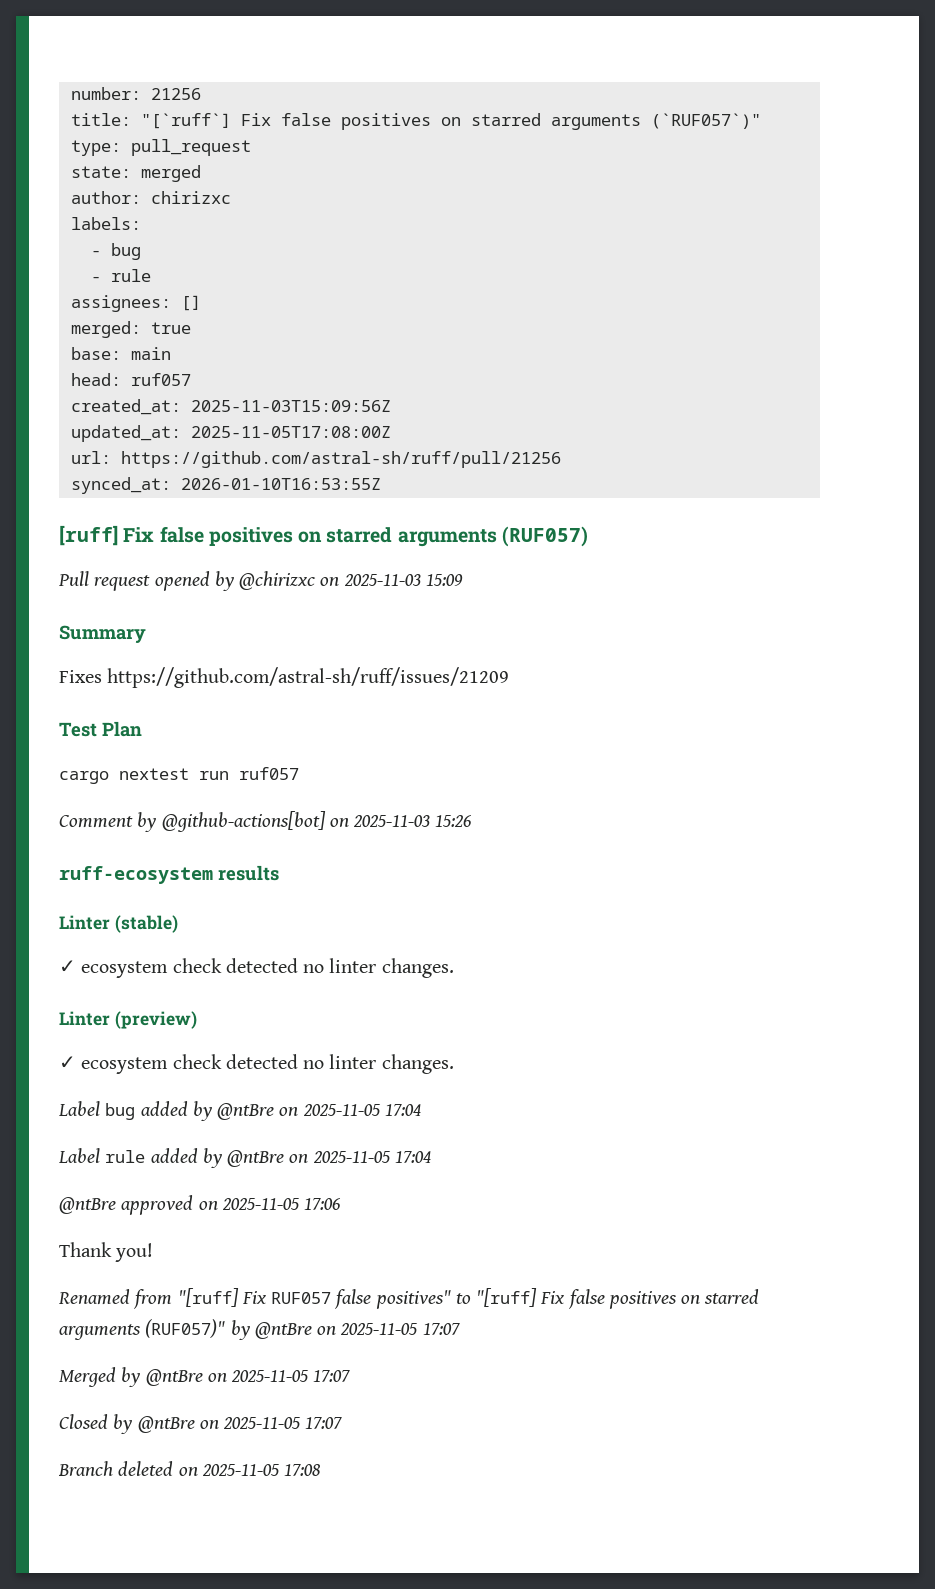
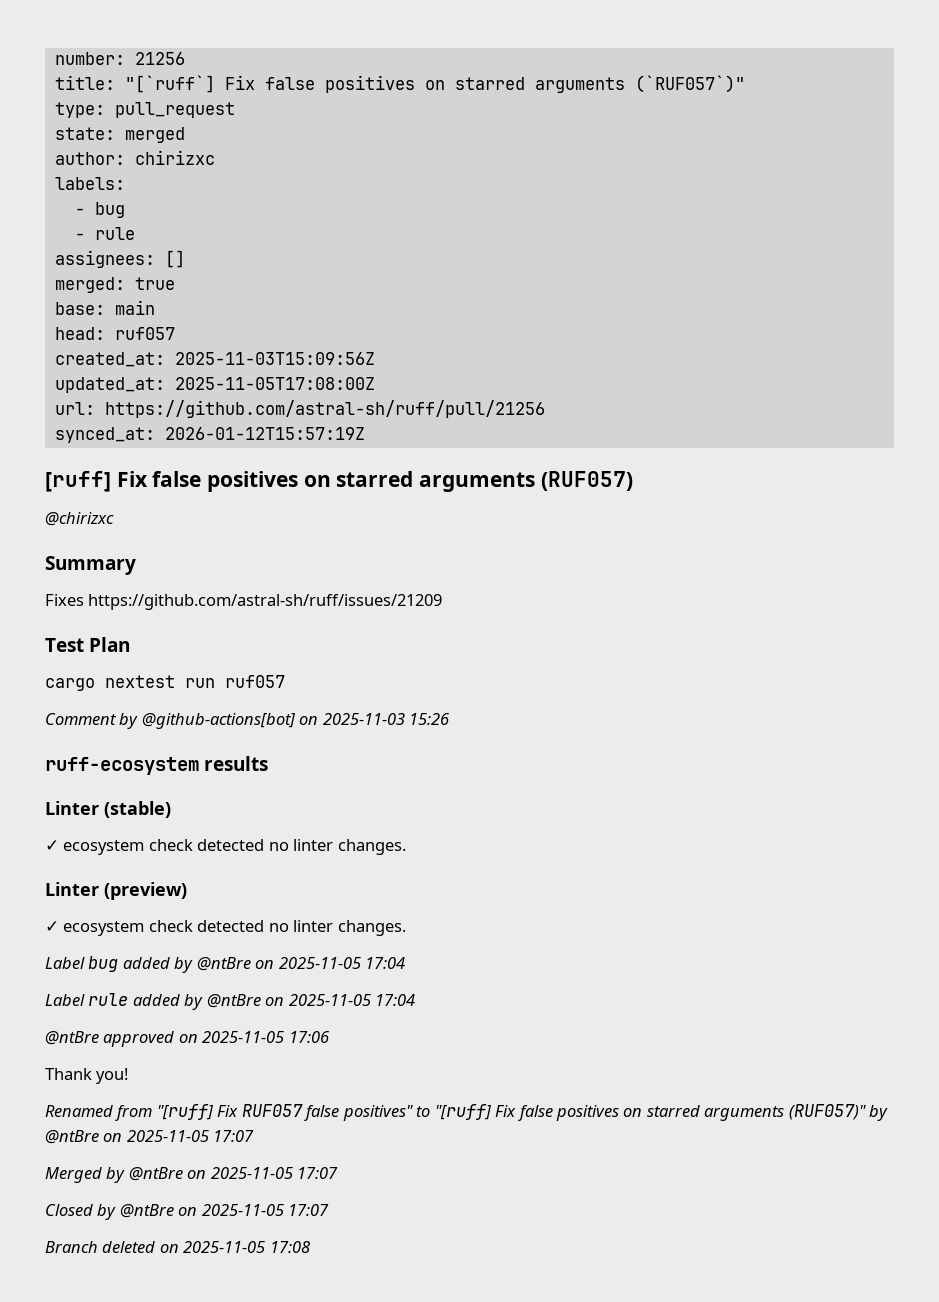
[180,478,381,490] 2026-01-10T16:53:55Z -> [164,427,365,440] 2026-01-12T15:57:19Z
[58,571,463,591] Pull request opened by @chirizxc on 2025-11-03 15:09 -> [45,512,114,526] @chirizxc

